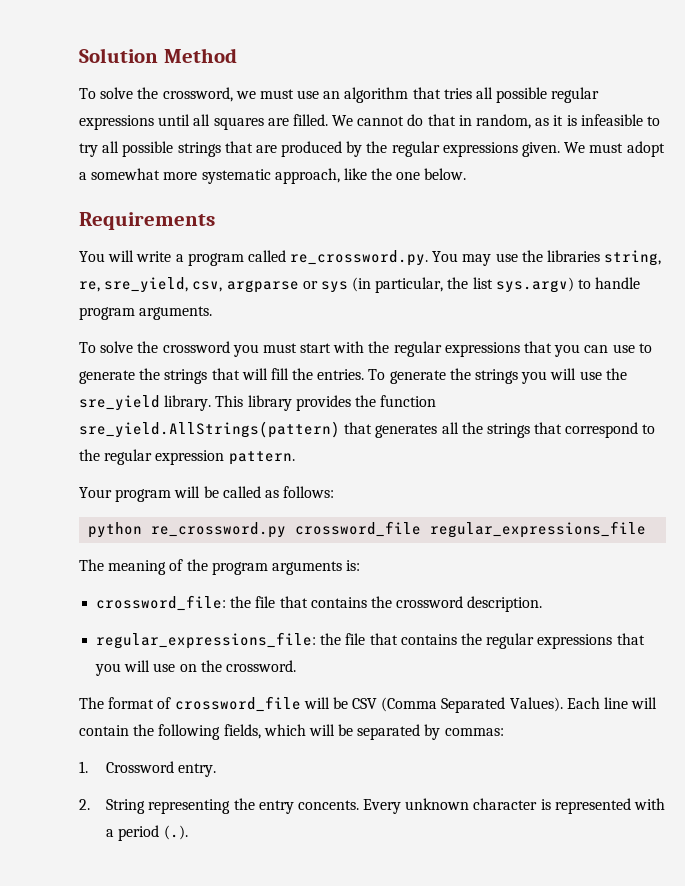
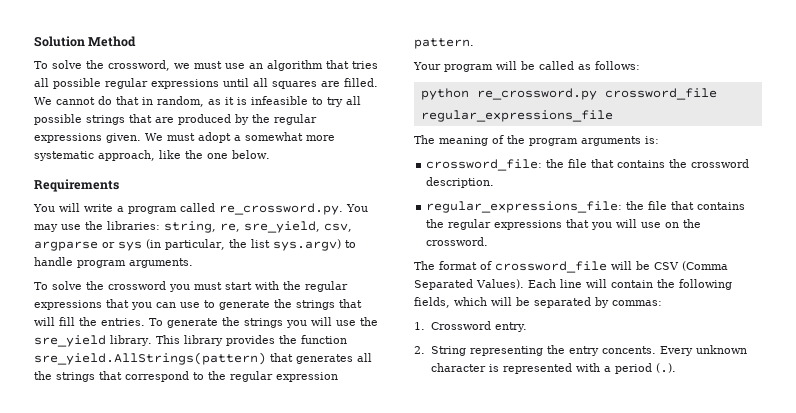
[547,250,601,262] libraries -> [107,221,160,230] libraries:

